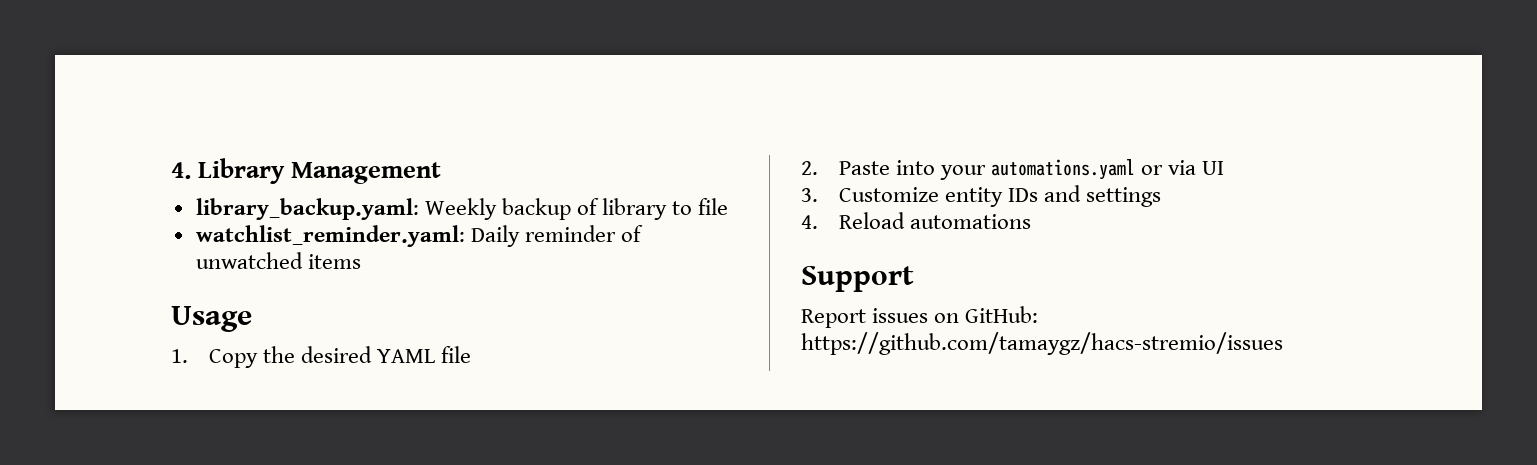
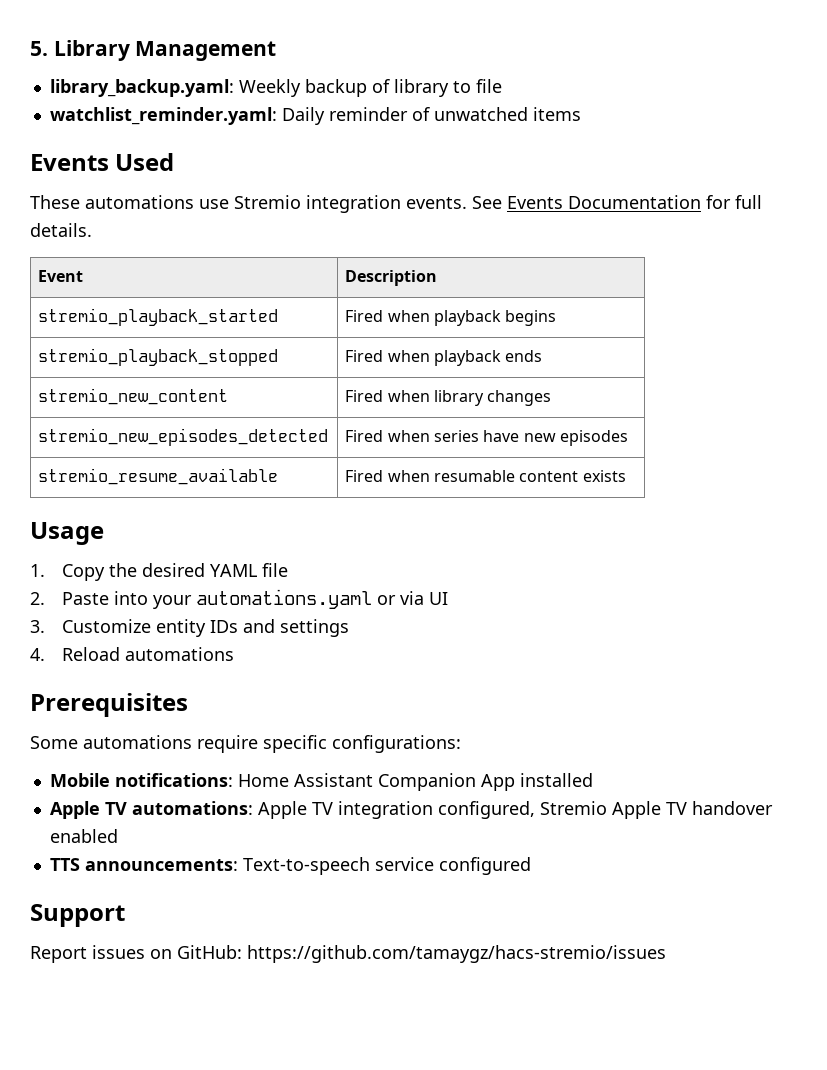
[171,162,191,179] 4. -> [30,41,48,56] 5.
(361, 261) none -> [30,153,175,171] [30,195,762,213] [30,223,92,237] [38,270,84,282] [345,270,438,286] [38,308,279,326] [345,310,557,326] [38,348,279,366] [345,350,543,366] [38,388,229,405] [345,390,552,406] [38,428,329,446] [345,430,629,446] [38,468,279,485] [345,470,626,482] // Events Used // These automations use Stremio integration events. See Events Documentation for full details. // Event | Description // stremio_playback_started | Fired when playback begins // stremio_playback_stopped | Fired when playback ends // stremio_new_content | Fired when library changes // stremio_new_episodes_detected | Fired when series have new episodes // stremio_resume_available | Fired when resumable content exists
(1031, 221) none -> [30,693,188,717] [30,735,461,753] [49,773,593,791] [49,801,773,819] [49,829,118,843] [49,857,531,875] // Prerequisites // Some automations require specific configurations: // Mobile notifications: Home Assistant Companion App installed // Apple TV automations: Apple TV integration configured, Stremio Apple TV handover enabled // TTS announcements: Text-to-speech service configured

